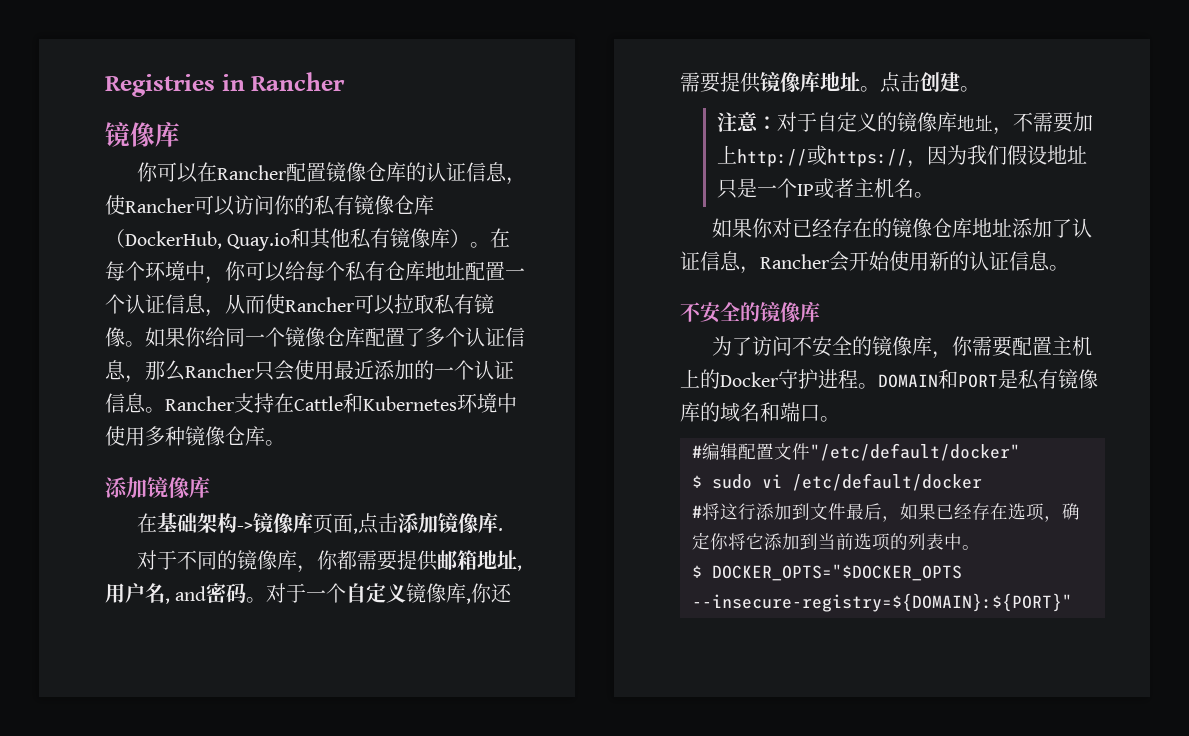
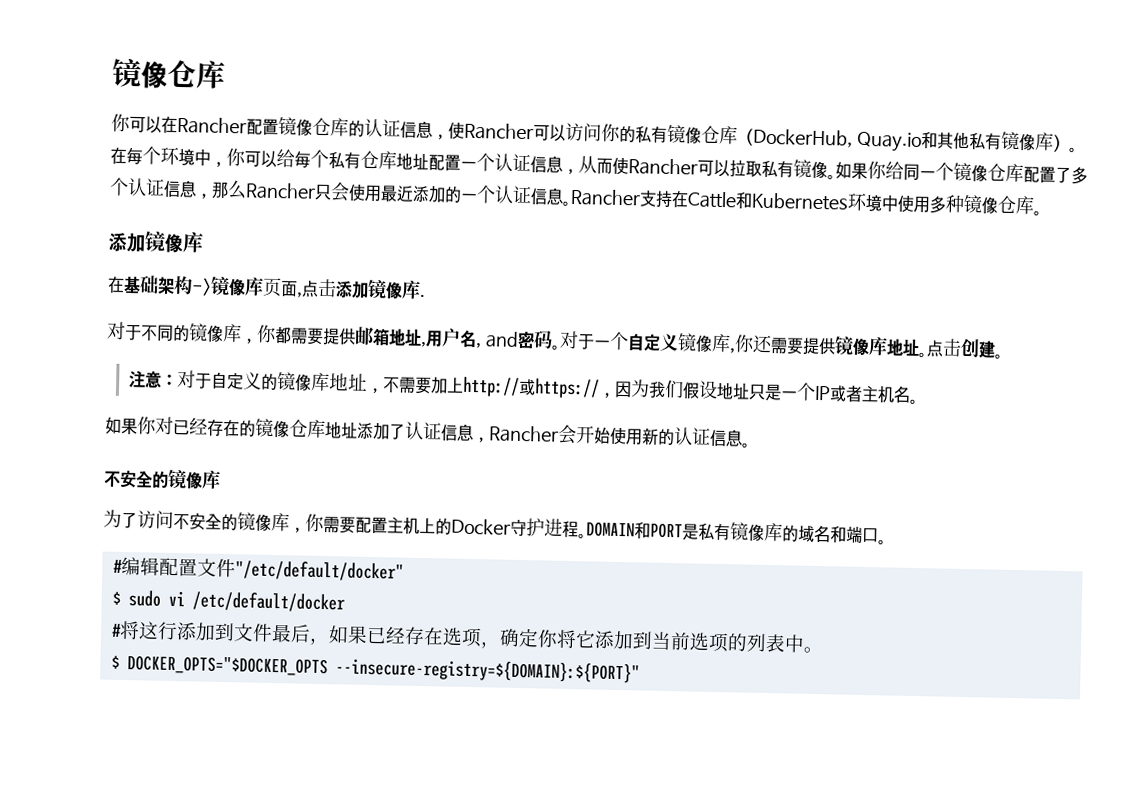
[105,72,346,97] [105,122,155,147] Registries in Rancher // 镜像 -> [112,58,197,89] 镜像仓

